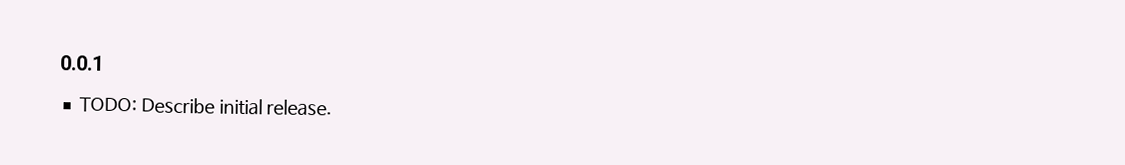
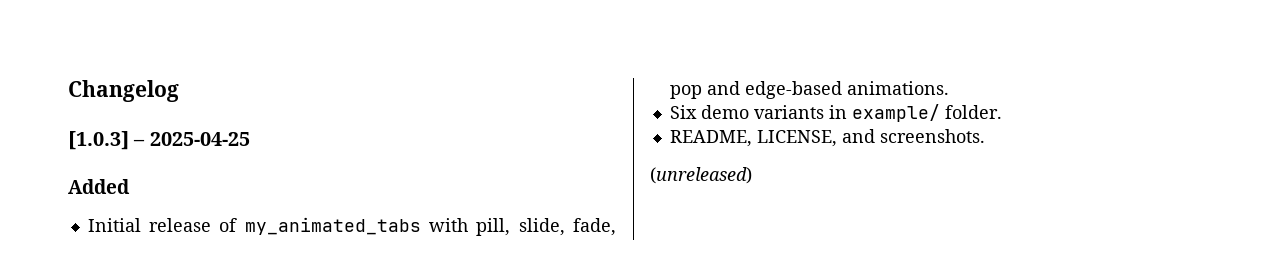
[60,55,104,71] [78,97,333,117] 0.0.1 // TODO: Describe initial release. -> [68,80,179,102] [68,131,250,150] [68,179,130,194] [87,217,617,236] [669,81,949,99] [669,104,1002,122] [669,129,985,147] [650,167,752,184] Changelog // [1.0.3] – 2025-04-25 // Added // Initial release of my_animated_tabs with pill, slide, fade, pop and edge-based animations. // Six demo variants in example/ folder. // README, LICENSE, and screenshots. // (unreleased)

